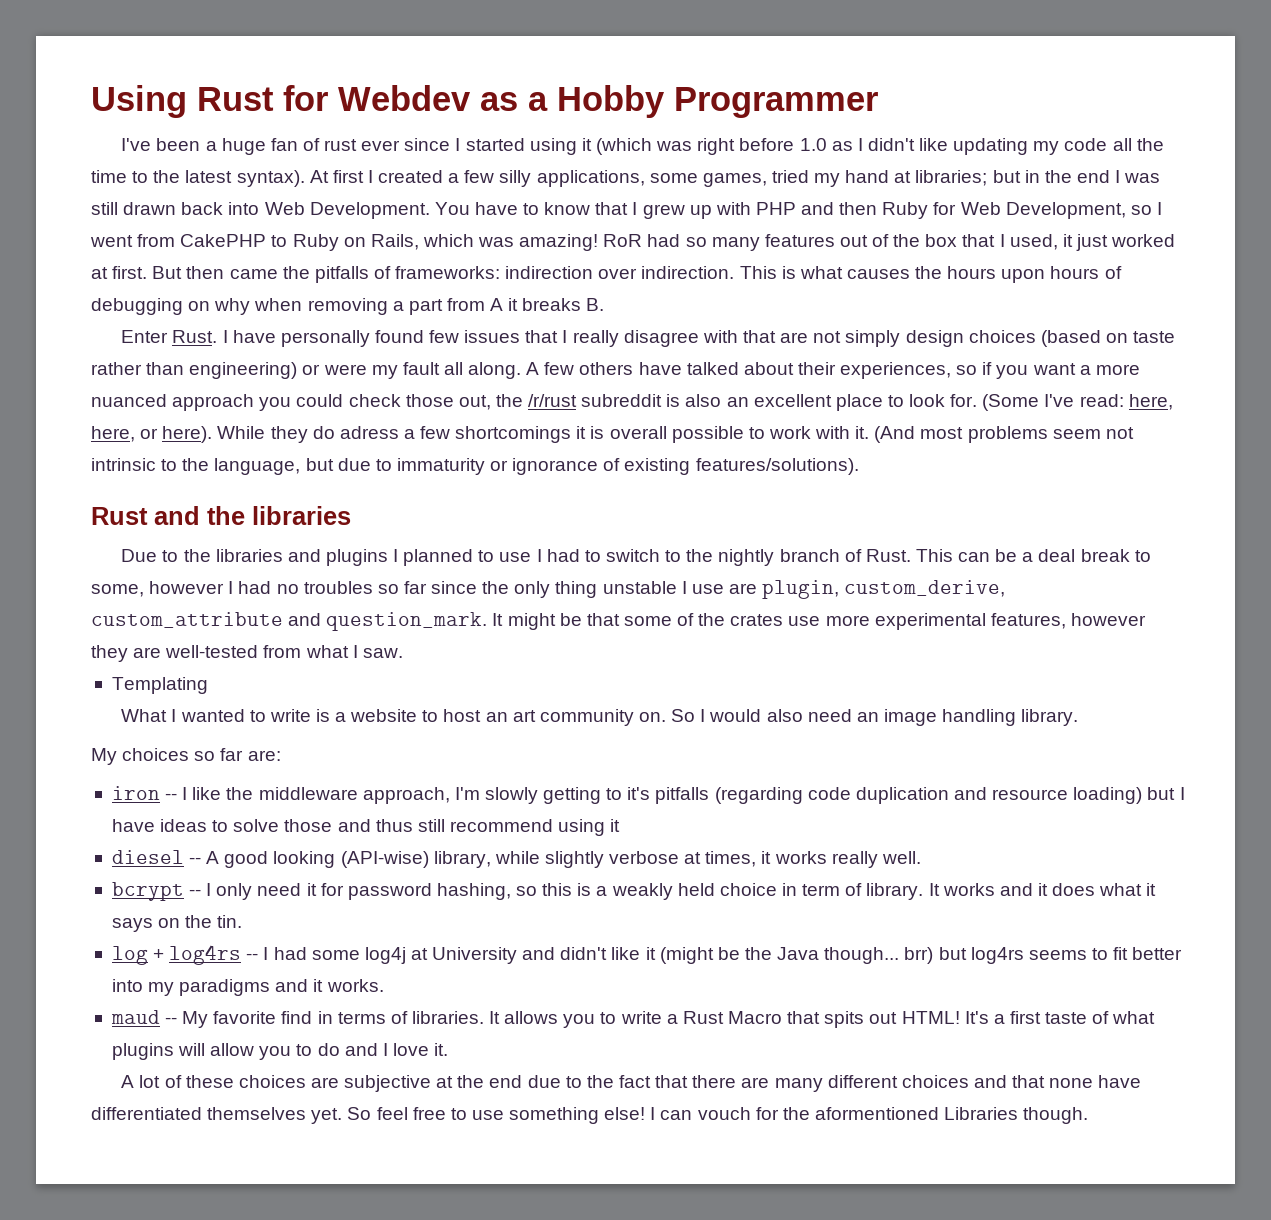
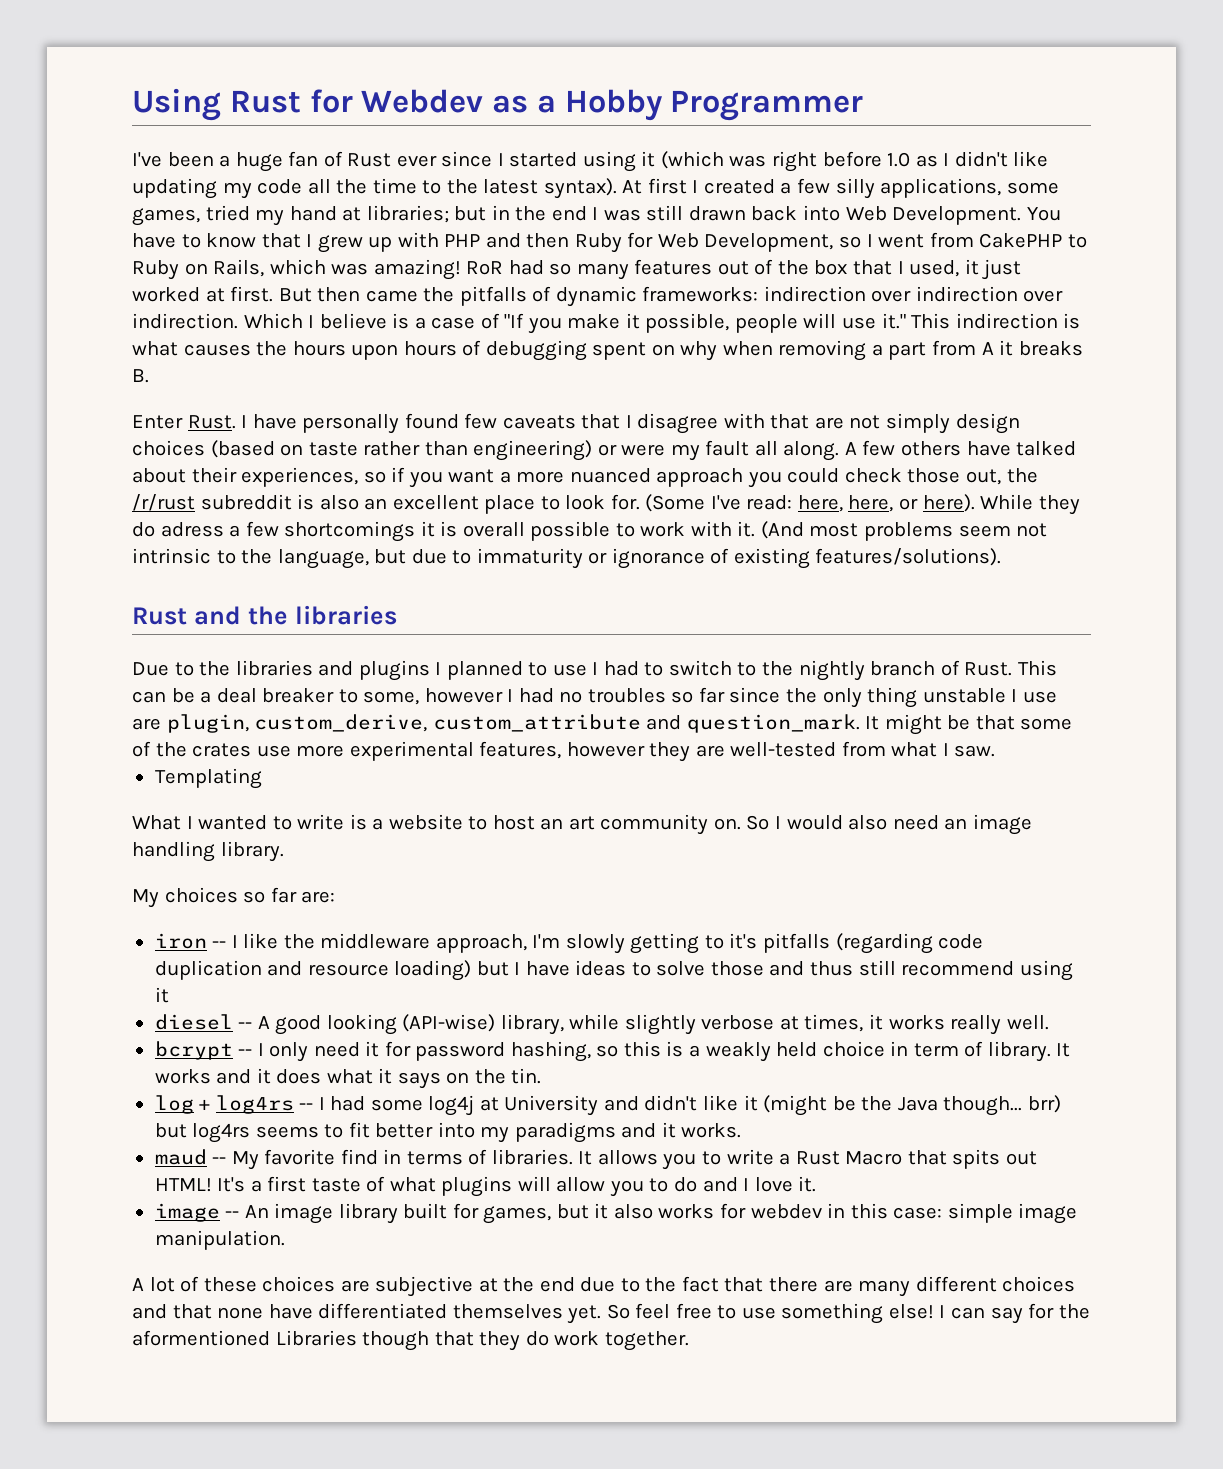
[324,139,358,151] rust -> [347,153,392,167] Rust
(391, 272) none -> [555,286,637,307] dynamic
[641,266,777,279] indirection. This -> [915,286,1064,302] [132,313,1058,334] indirection over indirection. Which I believe is a case of "If you make it possible, people will use it." This indirection
(183, 306) none -> [592,342,647,360] spent
[464,330,619,347] issues that I really -> [502,414,632,429] caveats that I
[1080,549,1130,562] break -> [262,688,335,703] breaker
(449, 1049) none -> [154,1203,1078,1224] [154,1230,285,1250] // image -- An image library built for games, but it also works for webdev in this case: simple image manipulation.
[697,1107,751,1120] vouch -> [990,1307,1023,1324] say
[1023,1107,1089,1124] though. -> [362,1331,689,1351] though that they do work together.

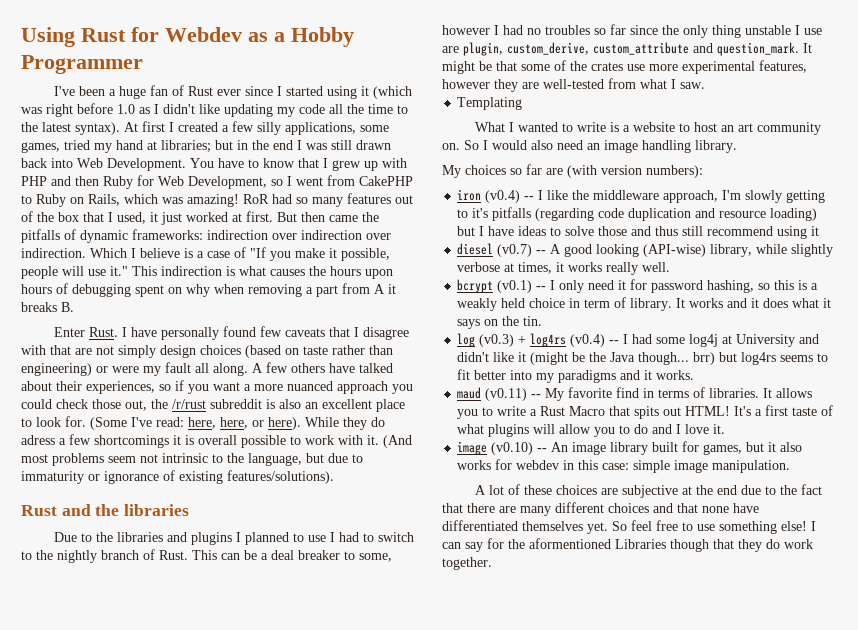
[301,891,336,903] are: -> [546,165,703,178] are (with version numbers):
(207, 941) none -> [485,190,521,203] (v0.4)
(233, 1022) none -> [497,244,533,257] (v0.7)
(233, 1050) none -> [497,280,533,293] (v0.1)
(194, 1104) none -> [479,334,515,347] (v0.3)
(294, 1104) none -> [570,334,606,347] (v0.4)
(207, 1157) none -> [485,388,528,401] (v0.11)
(220, 1212) none -> [491,442,534,455] (v0.10)

